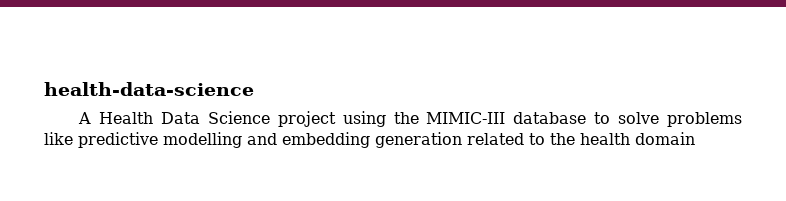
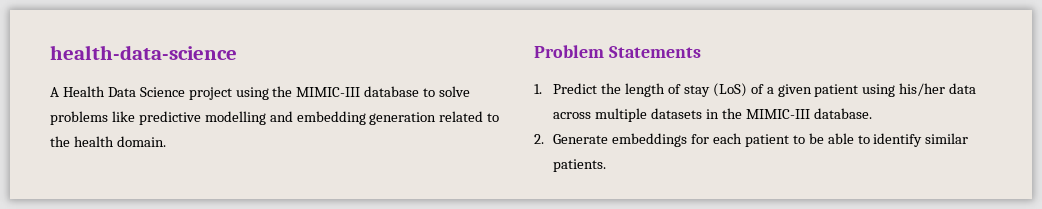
[635,132,695,145] domain -> [116,136,166,147] [534,45,701,58] [534,83,977,97] [553,108,872,122] [534,133,969,147] [553,159,607,172] domain. // Problem Statements // 1. Predict the length of stay (LoS) of a given patient using his/her data across multiple datasets in the MIMIC-III database. // 2. Generate embeddings for each patient to be able to identify similar patients.

